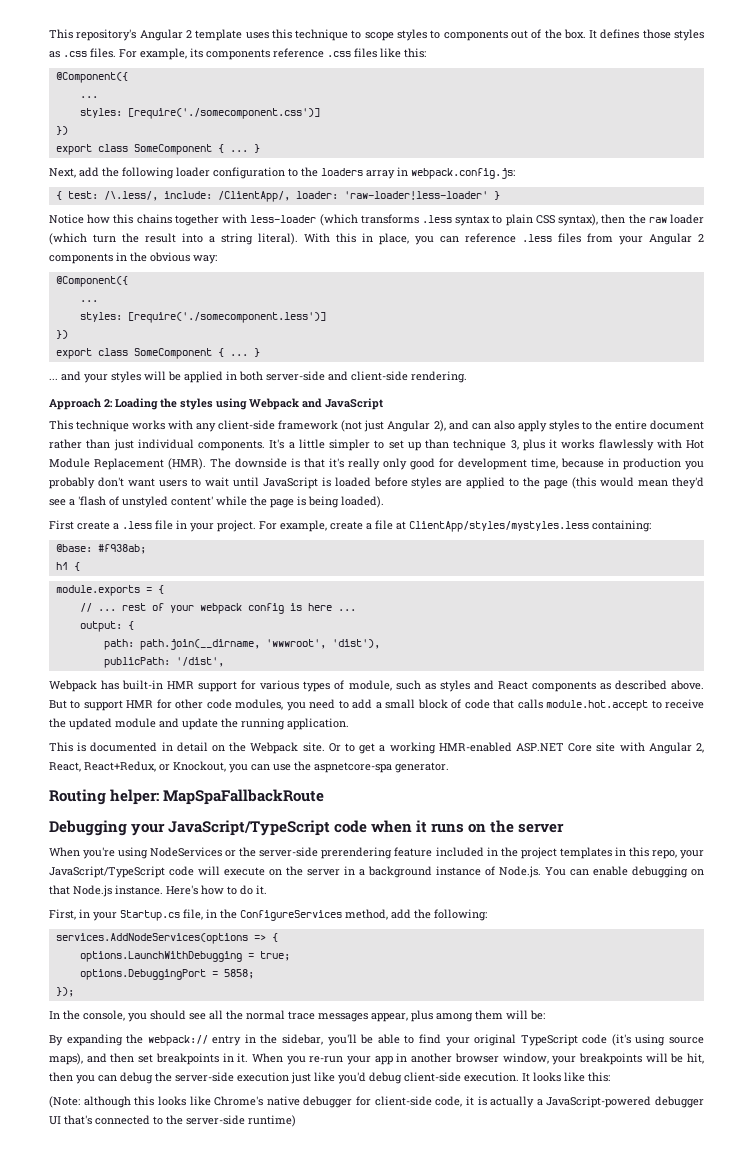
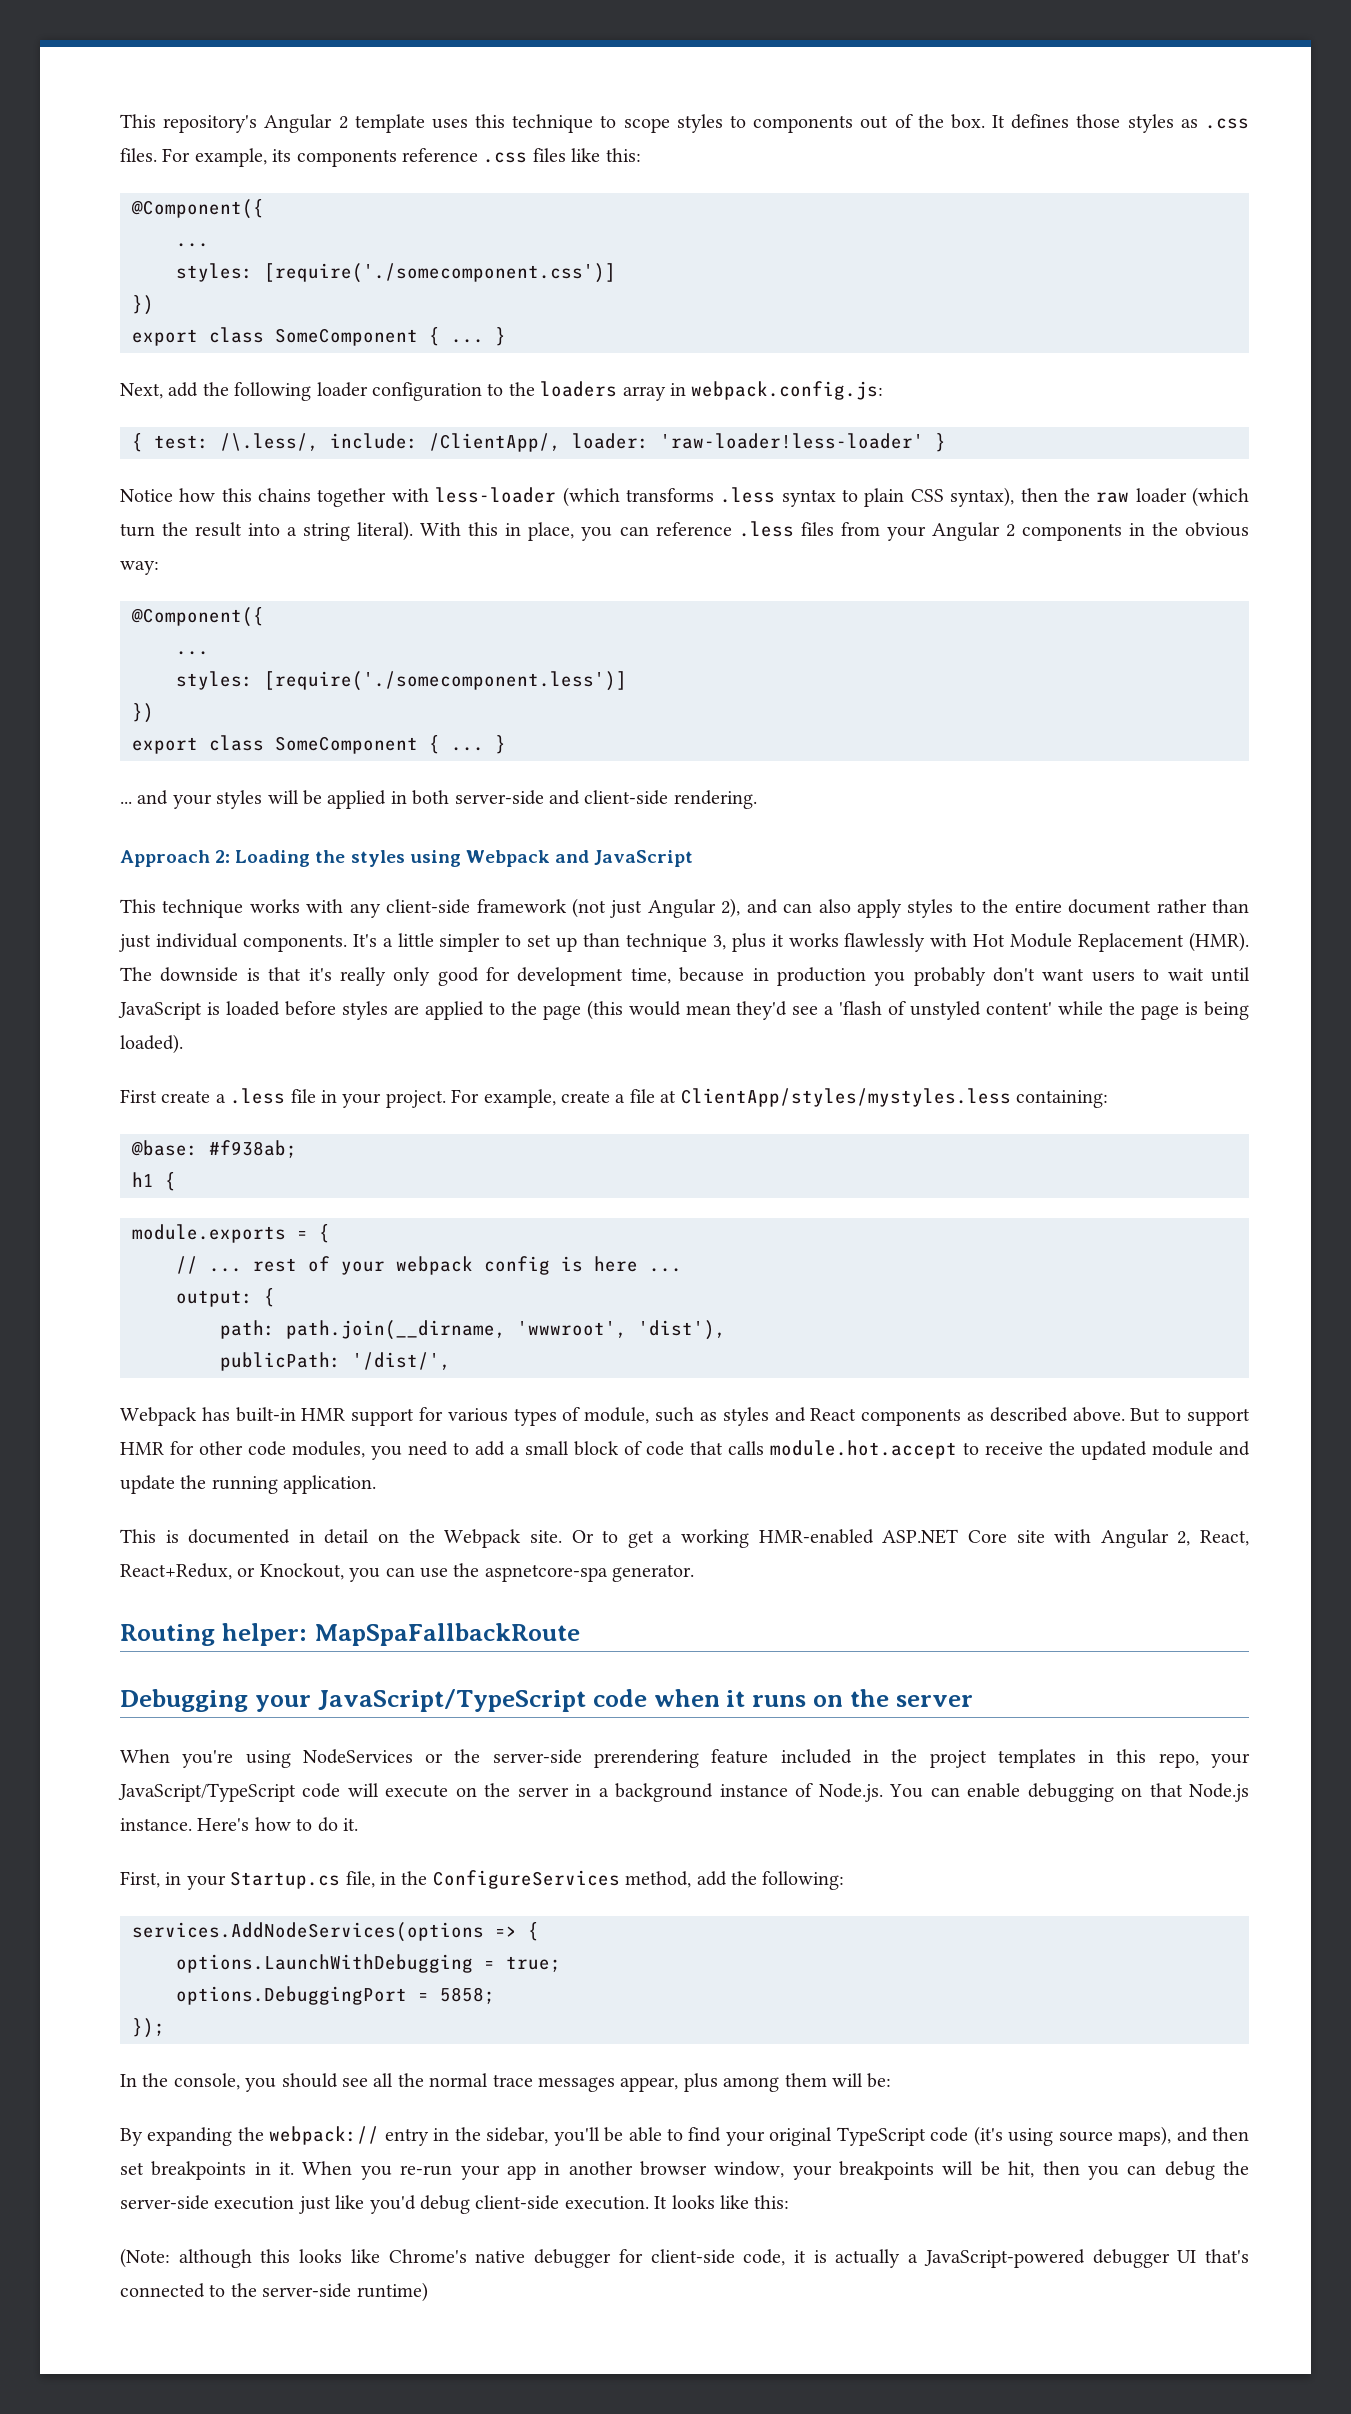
[175,657,224,667] '/dist', -> [352,1352,451,1370] '/dist/',

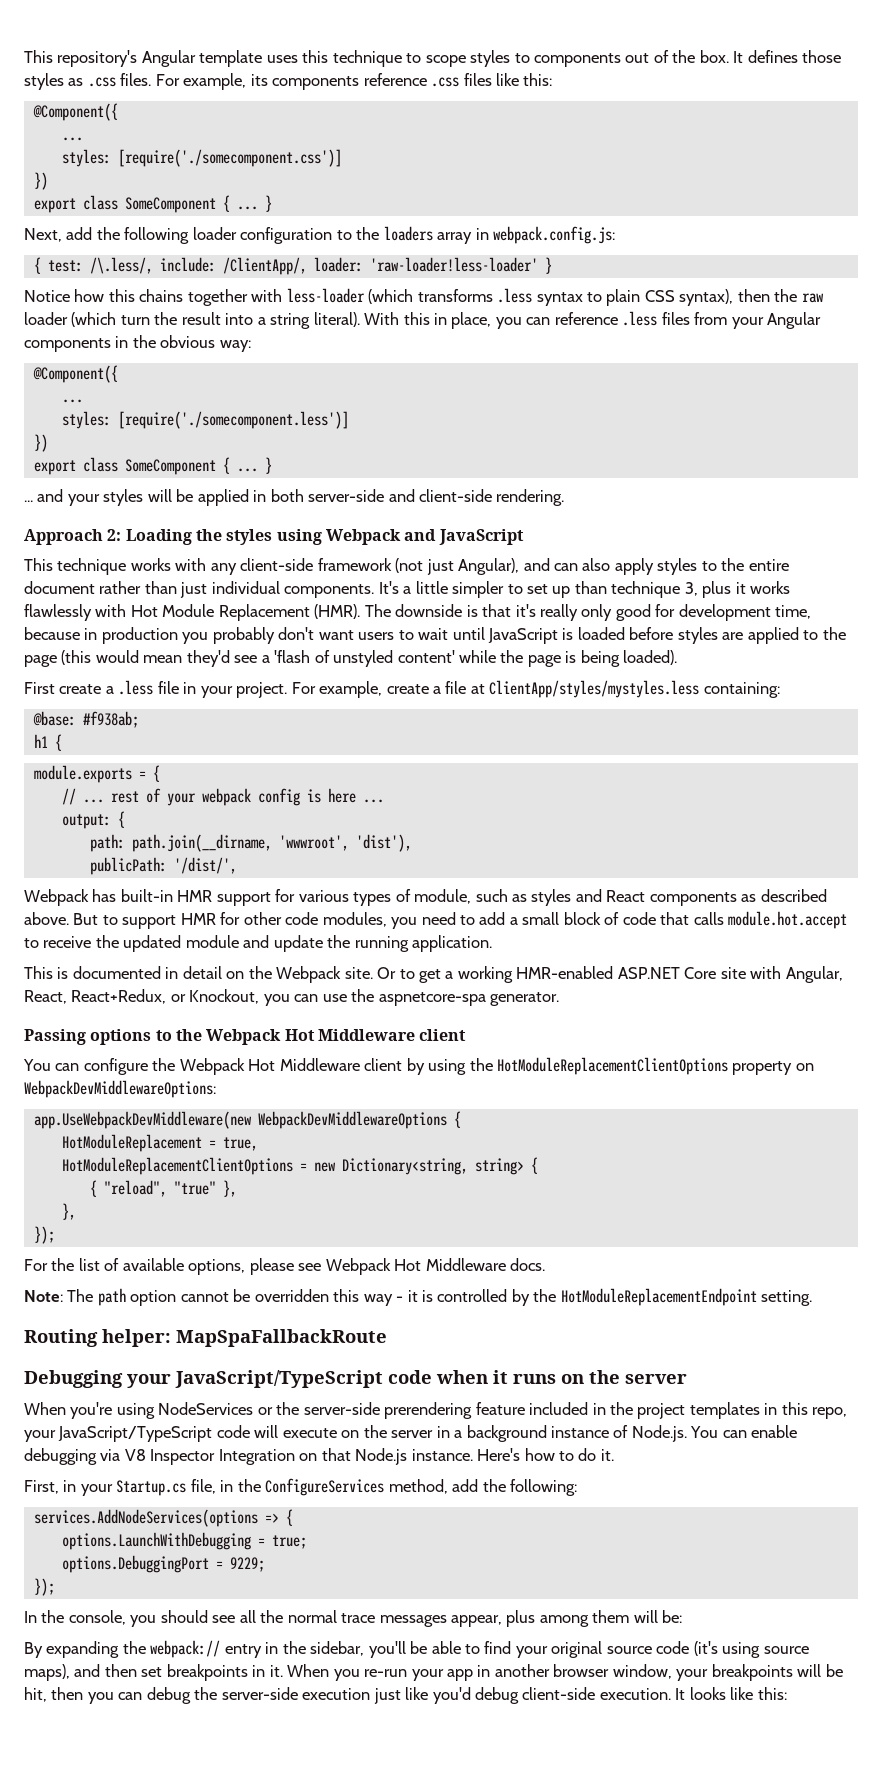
[338,116,348,129] 2 -> (196, 58) none
[1005,524,1015,537] 2 -> (822, 320) none
[647,898,741,918] Angular 2), -> [458,558,520,575] Angular),
[1100,1529,1191,1548] Angular 2, -> [785,966,843,983] Angular,
(695, 1573) none -> [24,1029,467,1045] [23,1057,814,1075] [24,1080,216,1098] [33,1111,461,1129] [61,1134,258,1152] [61,1157,538,1175] [89,1180,237,1197] [61,1203,76,1220] [33,1226,55,1244] [24,1258,546,1275] [24,1288,813,1306] // Passing options to the Webpack Hot Middleware client // You can configure the Webpack Hot Middleware client by using the HotModuleReplacementClientOptions property on WebpackDevMiddlewareOptions: // app.UseWebpackDevMiddleware(new WebpackDevMiddlewareOptions { // HotModuleReplacement = true, // HotModuleReplacementClientOptions = new Dictionary<string, string> { // { "reload", "true" }, // }, // }); // For the list of available options, please see Webpack Hot Middleware docs. // Note: The path option cannot be overridden this way - it is controlled by the HotModuleReplacementEndpoint setting.
(1114, 1792) none -> [100,1449,295,1465] via V8 Inspector Integration
[440,1987,495,2004] 5858; -> [229,1557,265,1572] 9229;
[836,2127,926,2146] TypeScript -> [606,1646,652,1654] source
[120,2248,1249,2268] [120,2282,428,2302] // (Note: although this looks like Chrome's native debugger for client-side code, it is actually a JavaScript-powered debugger UI that's connected to the server-side runtime) -> (787, 1693) none

